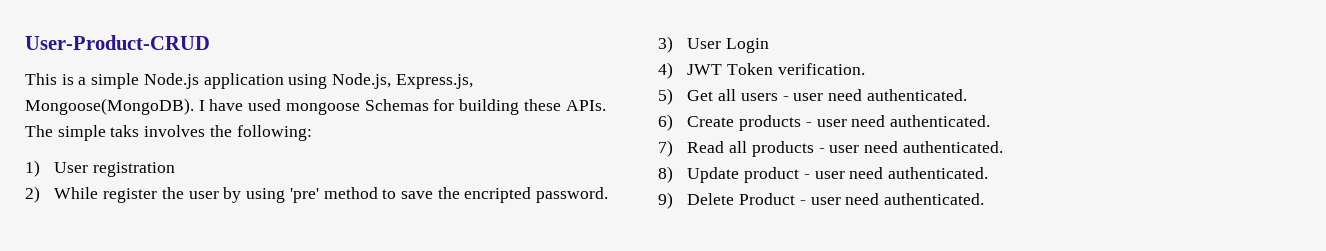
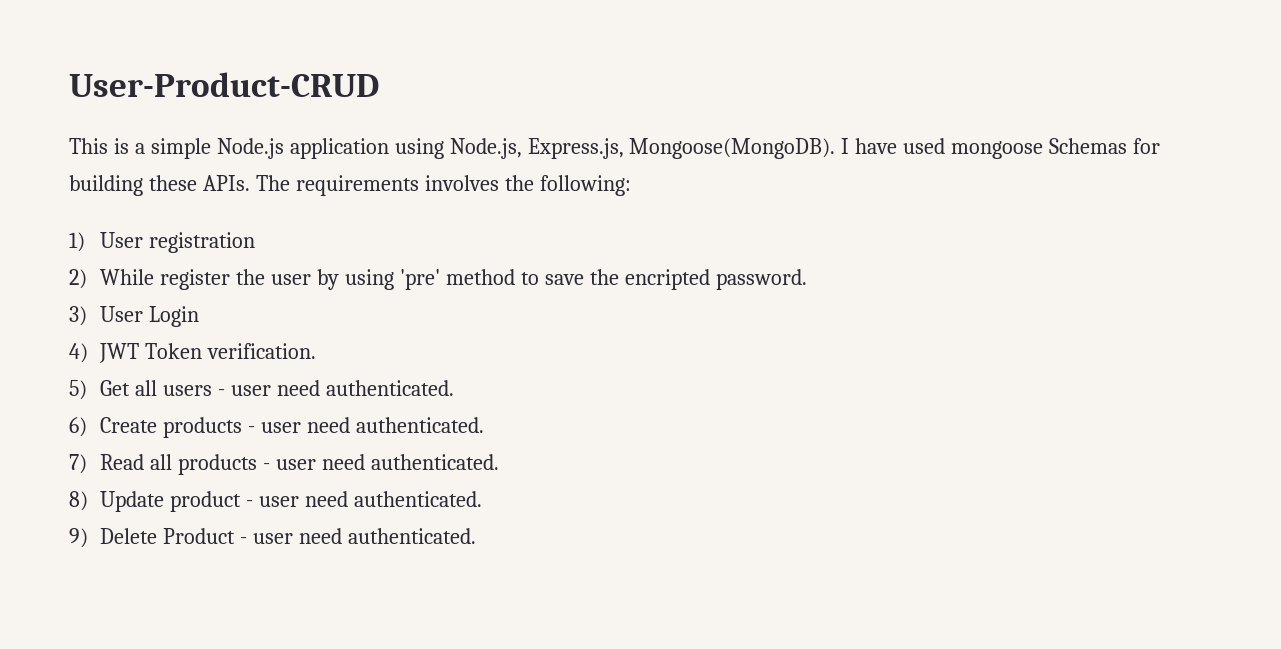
[57,125,140,141] simple taks -> [295,175,419,196] requirements

